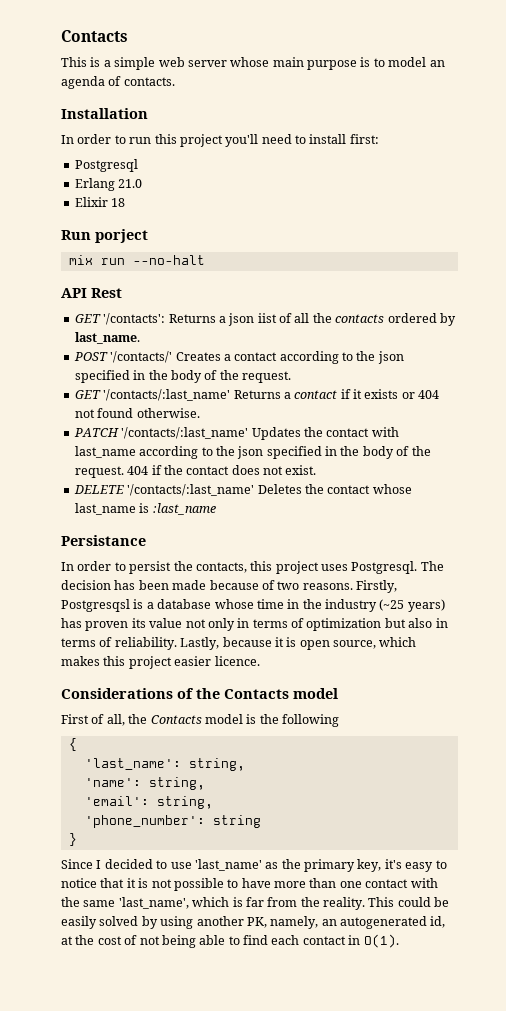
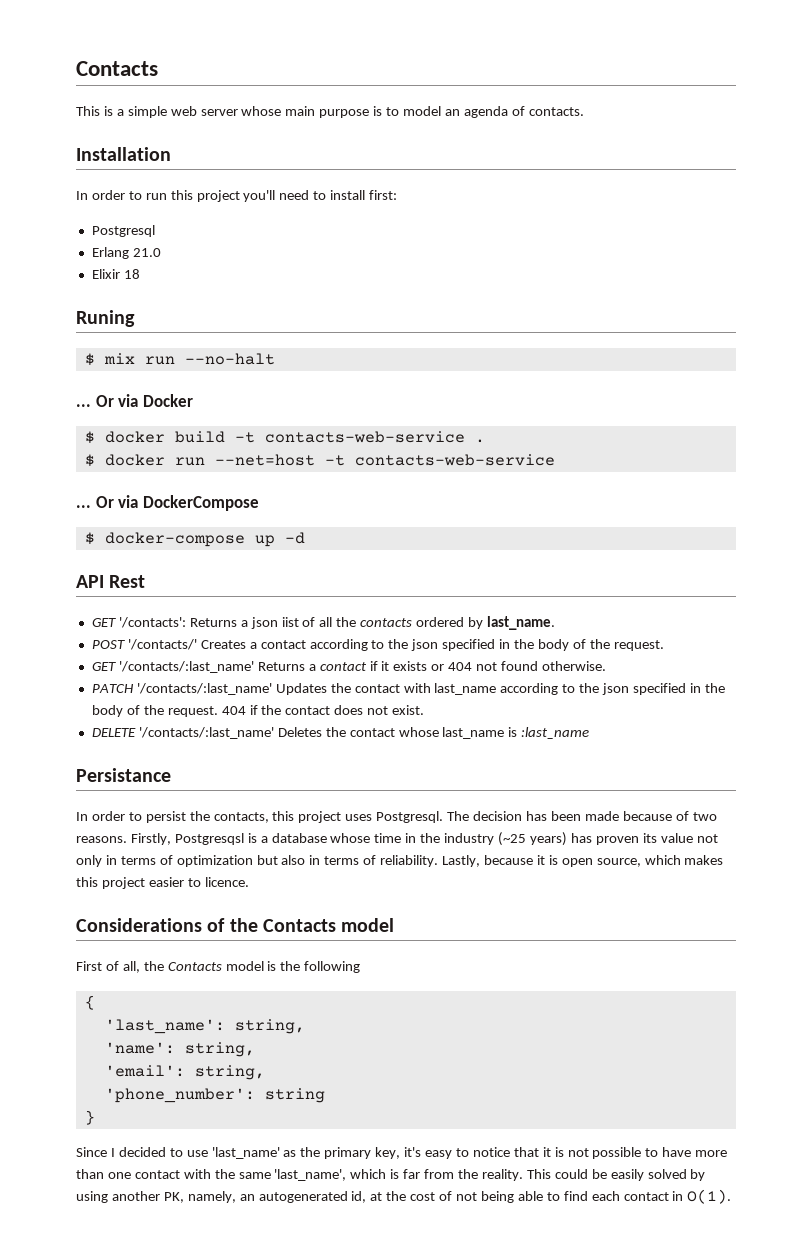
[61,229,148,243] Run porject // -> [76,310,135,327] [84,353,95,366] Runing // $
(205, 260) none -> [76,394,193,407] [84,431,485,444] [84,454,555,467] [76,495,259,511] [84,532,305,547] // ... Or via Docker // $ docker build -t contacts-web-service . // $ docker run --net=host -t contacts-web-service // ... Or via DockerCompose // $ docker-compose up -d
(212, 661) none -> [187,878,201,887] to

